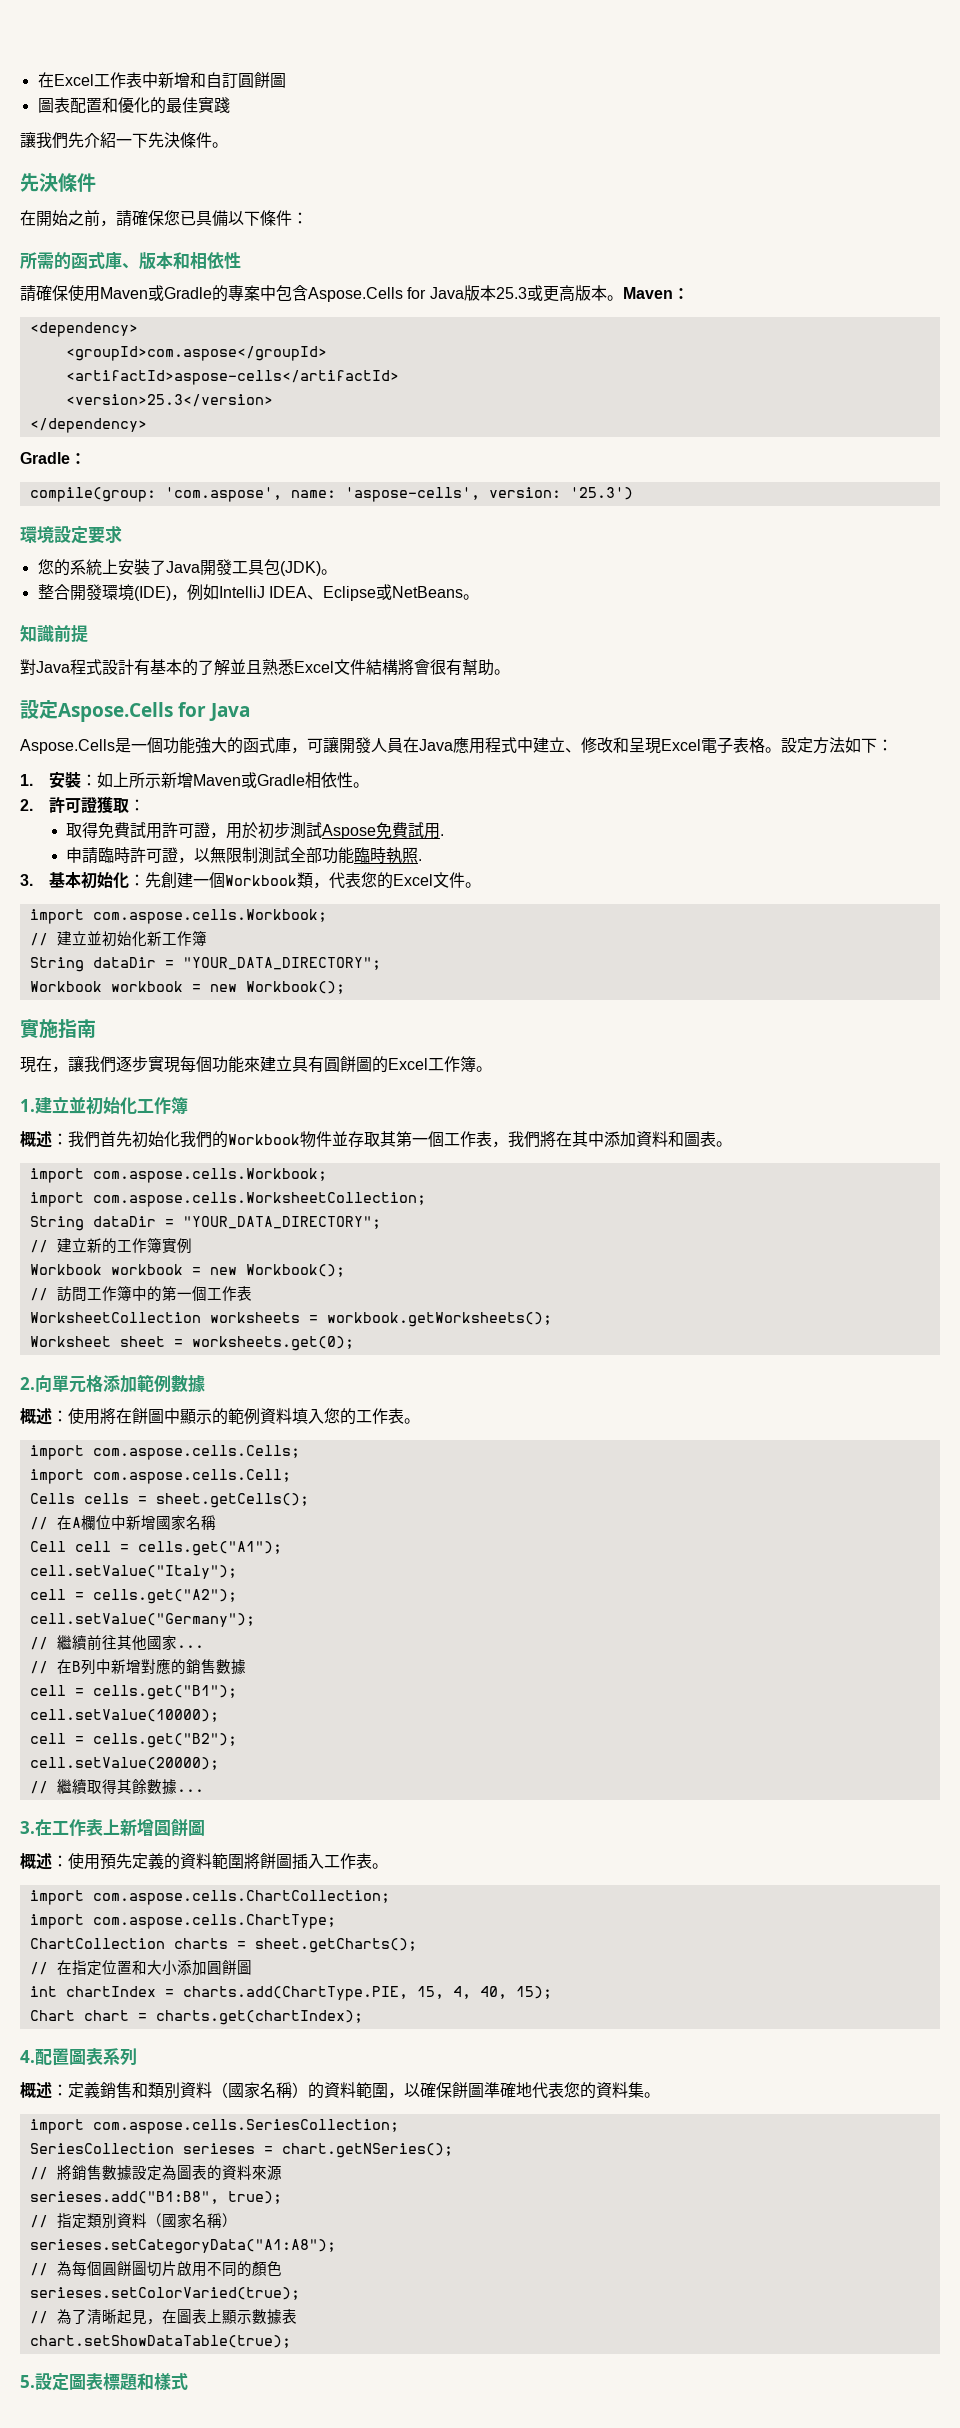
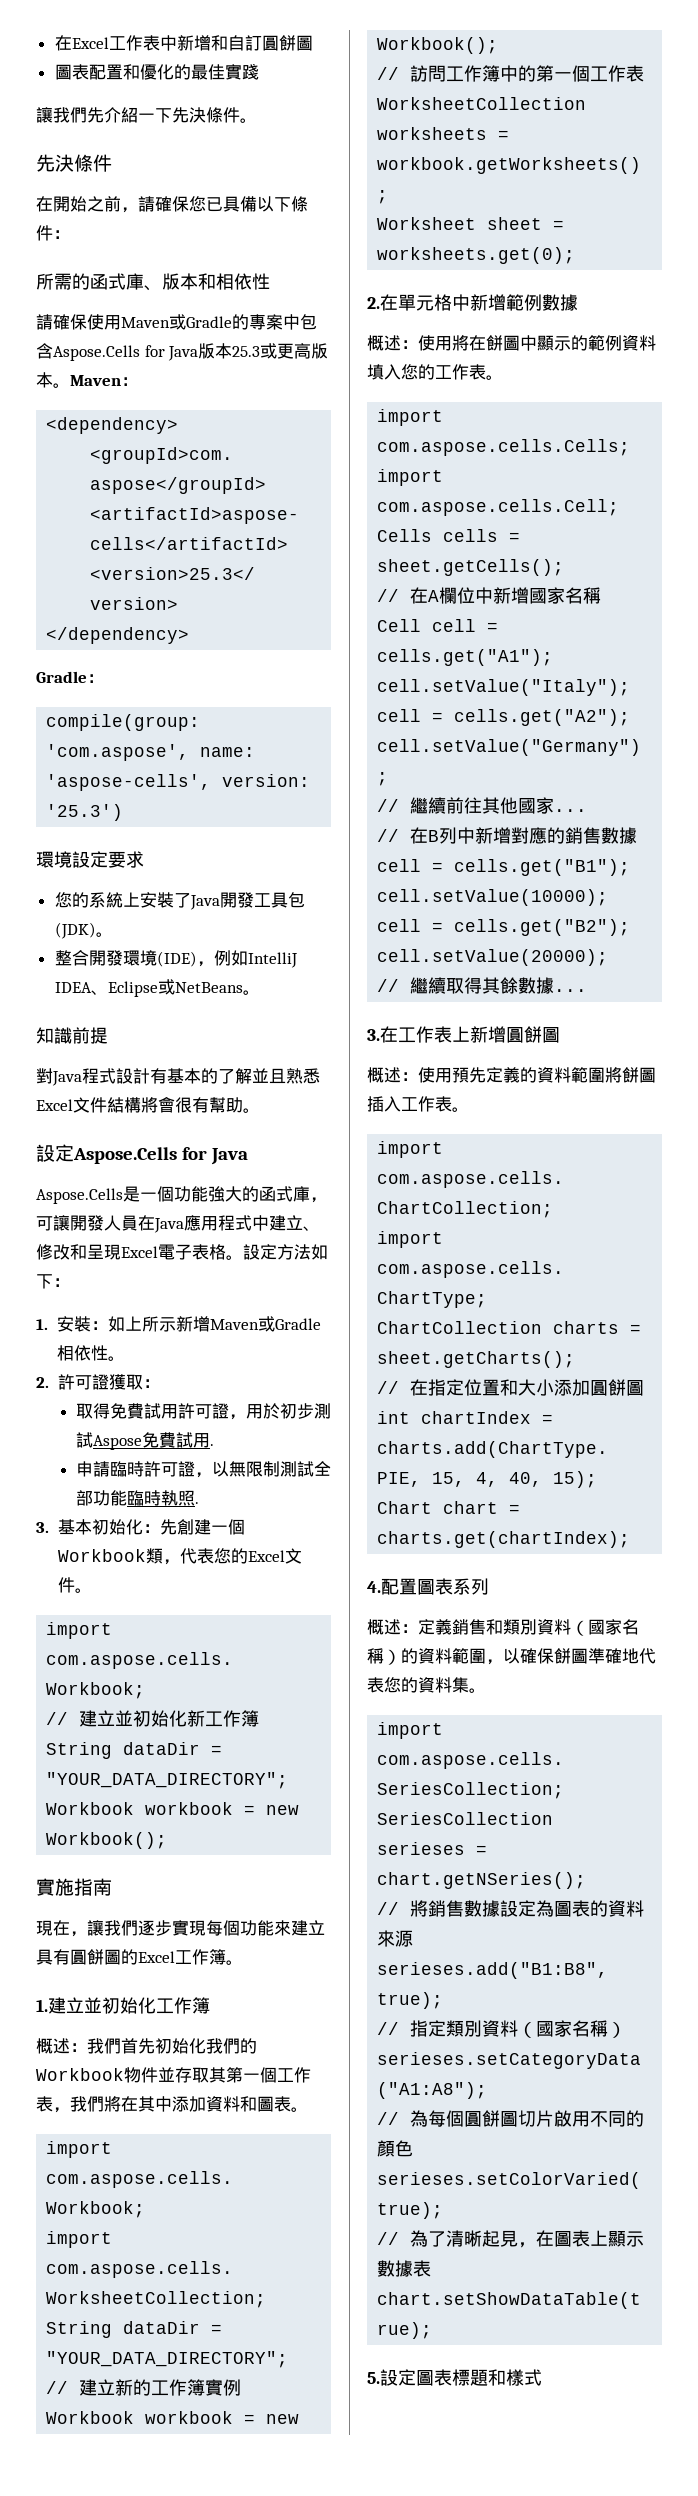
[35,1375,137,1393] 向單元格添加 -> [380,294,506,311] 在單元格中新增

